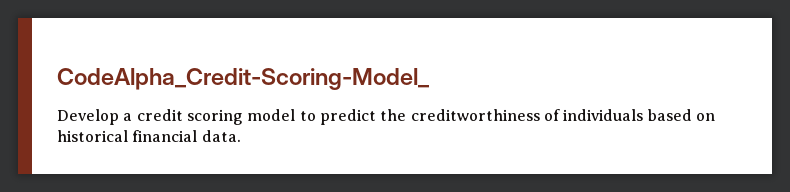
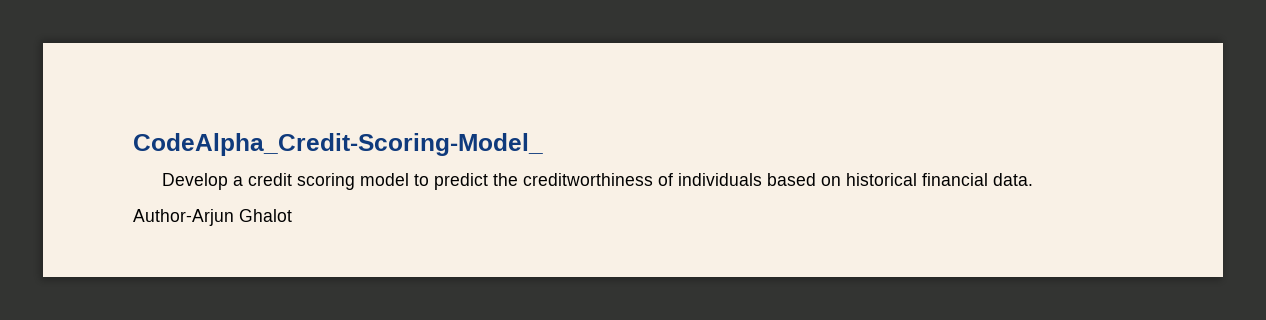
(241, 136) none -> [133,209,292,226] // Author-Arjun Ghalot

